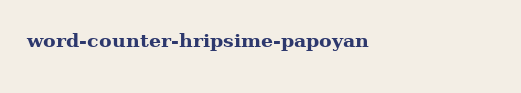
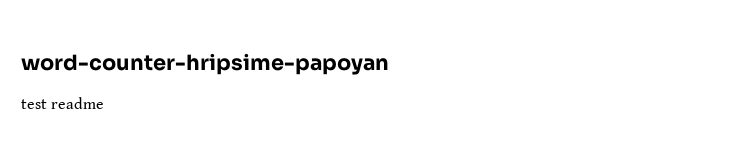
(369, 42) none -> [21,97,105,109] // test readme

